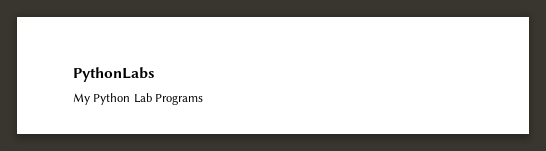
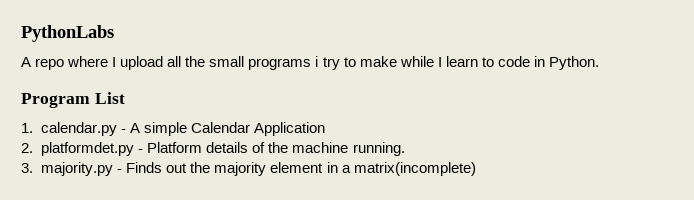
[73,93,204,105] My Python Lab Programs -> [21,56,599,70] [21,92,125,108] [21,122,326,136] [21,142,405,156] [21,162,476,176] A repo where I upload all the small programs i try to make while I learn to code in Python. // Program List // 1. calendar.py - A simple Calendar Application // 2. platformdet.py - Platform details of the machine running. // 3. majority.py - Finds out the majority element in a matrix(incomplete)

